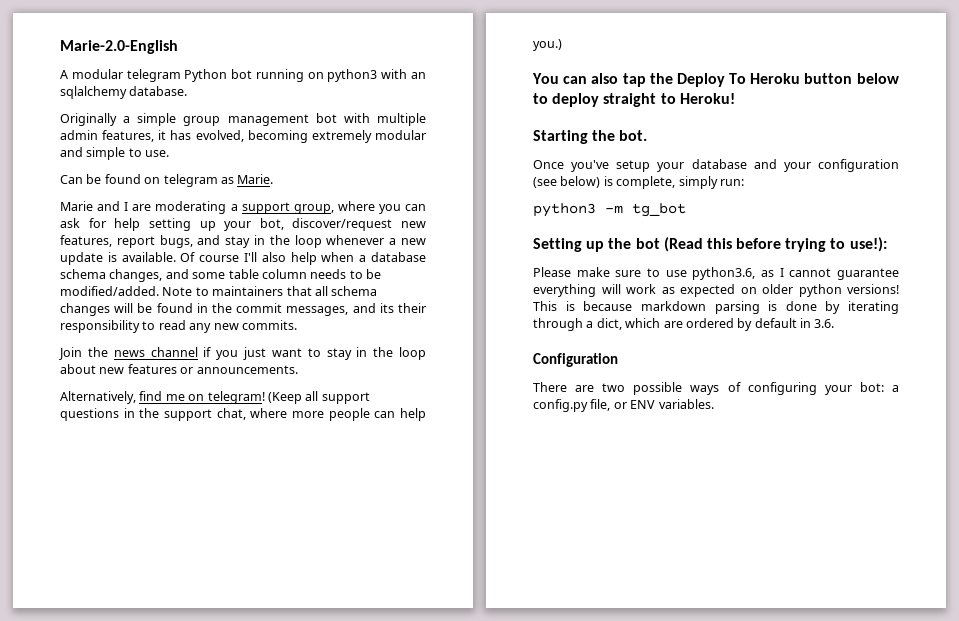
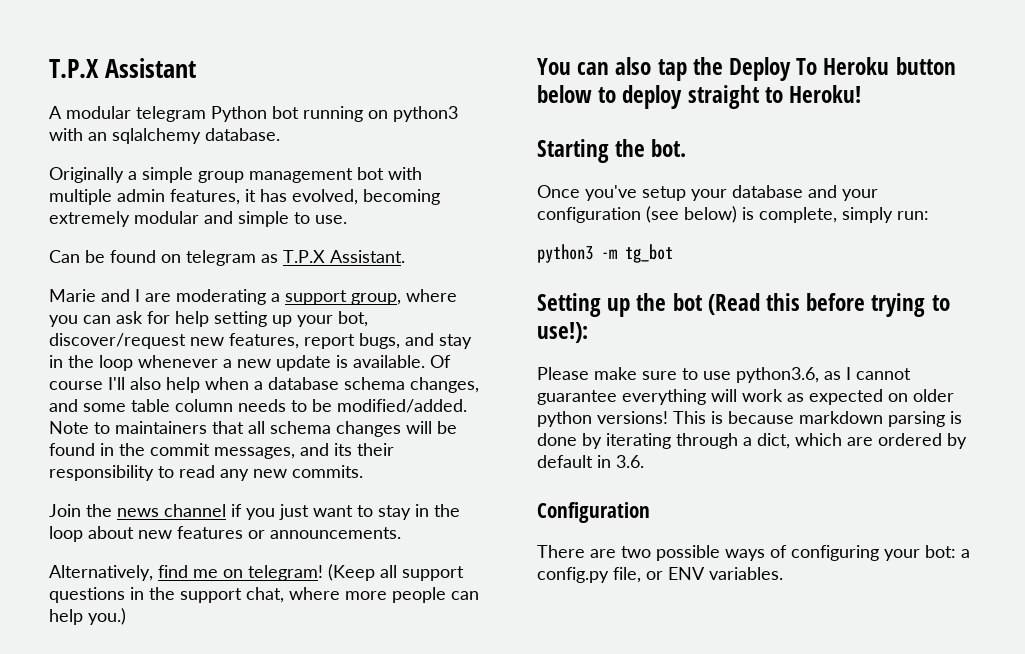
[60,40,178,54] Marie-2.0-English -> [49,58,196,78] T.P.X Assistant
[237,174,274,184] Marie. -> [283,250,405,263] T.P.X Assistant.

